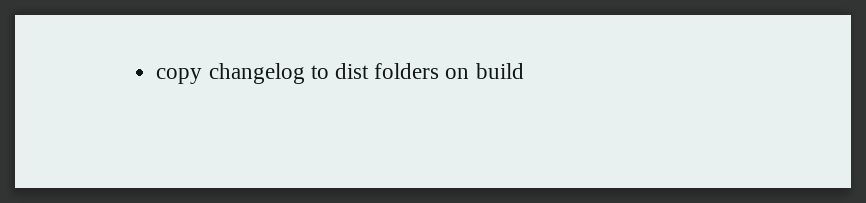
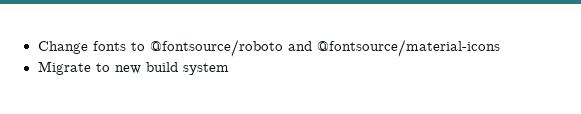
[156,63,524,84] copy changelog to dist folders on build -> [37,39,500,57] [37,61,229,75] Change fonts to @fontsource/roboto and @fontsource/material-icons // Migrate to new build system

